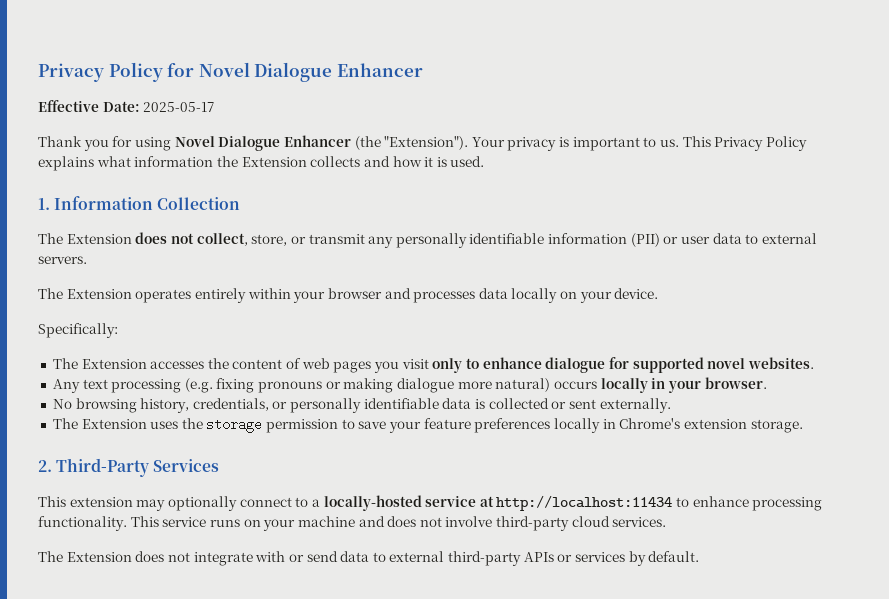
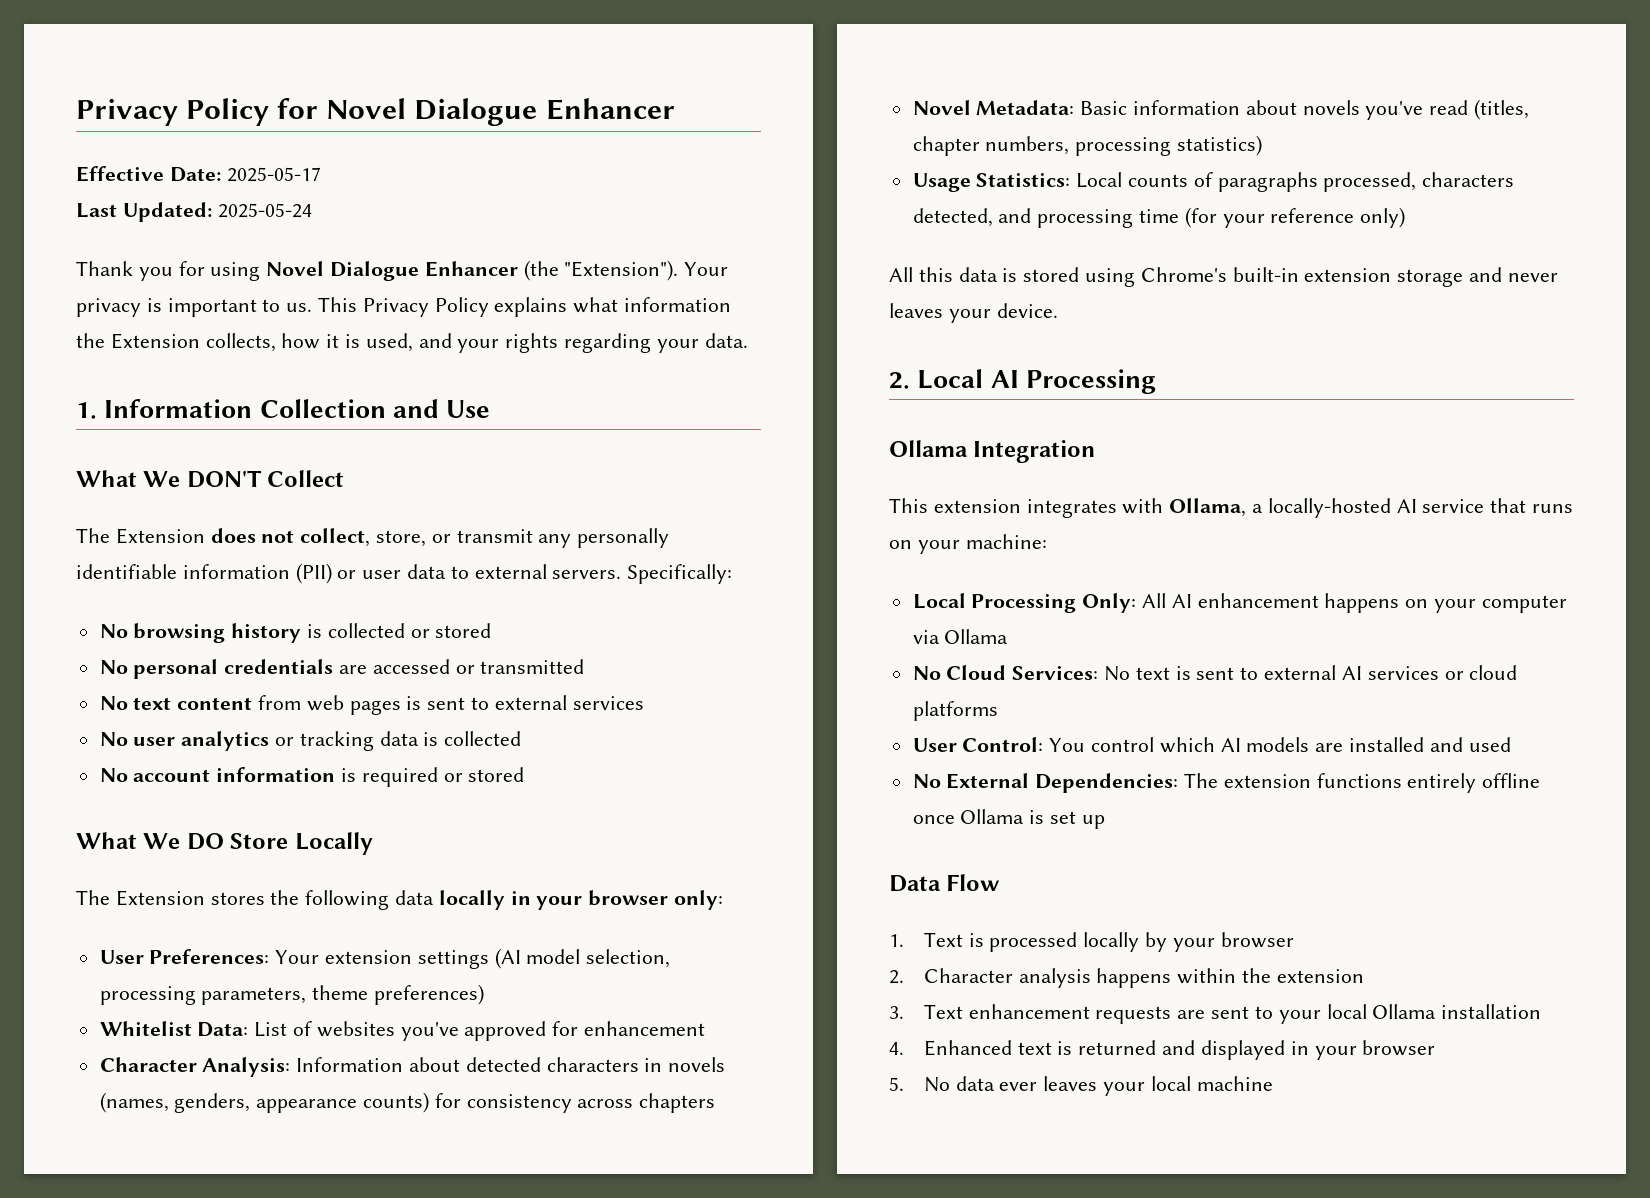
(215, 107) none -> [76,202,312,222] // Last Updated: 2025-05-24
[310,156,390,167] collects and -> [205,333,276,352] collects,
[450,156,485,167] [38,196,241,210] used. // 1. Information Collection -> [365,333,748,353] [76,399,491,419] [76,470,345,488] used, and your rights regarding your data. // 1. Information Collection and Use // What We DON'T Collect
[38,288,659,303] [38,323,118,338] [52,357,814,373] [52,377,767,393] [52,398,671,413] [52,418,803,433] [38,458,220,477] [38,495,823,511] [38,516,667,531] [38,551,700,566] // The Extension operates entirely within your browser and processes data locally on your device. // Specifically: // The Extension accesses the content of web pages you visit only to enhance dialogue for supported novel websites. // Any text processing (e.g. fixing pronouns or making dialogue more natural) occurs locally in your browser. // No browsing history, credentials, or personally identifiable data is collected or sent externally. // The Extension uses the storage permission to save your feature preferences locally in Chrome's extension storage. // 2. Third-Party Services // This extension may optionally connect to a locally-hosted service at http://localhost:11434 to enhance processing functionality. This service runs on your machine and does not involve third-party cloud services. // The Extension does not integrate with or send data to external third-party APIs or services by default. -> [627,564,733,584] [99,623,492,643] [99,659,585,679] [99,695,644,715] [99,731,522,751] [99,767,525,787] [76,832,373,855] [76,890,724,910] [99,948,671,969] [99,984,485,1005] [99,1021,706,1041] [99,1057,726,1077] [99,1092,716,1113] [912,99,1530,120] [912,135,1263,156] [912,172,1515,192] [912,207,1406,228] [889,267,1558,287] [889,303,1058,323] [889,369,1156,394] [889,440,1096,463] [889,498,1574,518] [889,534,1047,554] [912,593,1567,613] [912,629,1009,644] [912,665,1518,681] [912,701,998,721] [912,737,1511,753] [912,773,1541,793] [912,809,1105,829] [889,874,1001,892] [889,932,1294,952] [889,968,1364,988] [889,1004,1542,1024] [889,1040,1436,1060] [889,1076,1273,1096] Specifically: // No browsing history is collected or stored // No personal credentials are accessed or transmitted // No text content from web pages is sent to external services // No user analytics or tracking data is collected // No account information is required or stored // What We DO Store Locally // The Extension stores the following data locally in your browser only: // User Preferences: Your extension settings (AI model selection, processing parameters, theme preferences) // Whitelist Data: List of websites you've approved for enhancement // Character Analysis: Information about detected characters in novels (names, genders, appearance counts) for consistency across chapters // Novel Metadata: Basic information about novels you've read (titles, chapter numbers, processing statistics) // Usage Statistics: Local counts of paragraphs processed, characters detected, and processing time (for your reference only) // All this data is stored using Chrome's built-in extension storage and never leaves your device. // 2. Local AI Processing // Ollama Integration // This extension integrates with Ollama, a locally-hosted AI service that runs on your machine: // Local Processing Only: All AI enhancement happens on your computer via Ollama // No Cloud Services: No text is sent to external AI services or cloud platforms // User Control: You control which AI models are installed and used // No External Dependencies: The extension functions entirely offline once Ollama is set up // Data Flow // 1. Text is processed locally by your browser // 2. Character analysis happens within the extension // 3. Text enhancement requests are sent to your local Ollama installation // 4. Enhanced text is returned and displayed in your browser // 5. No data ever leaves your local machine

